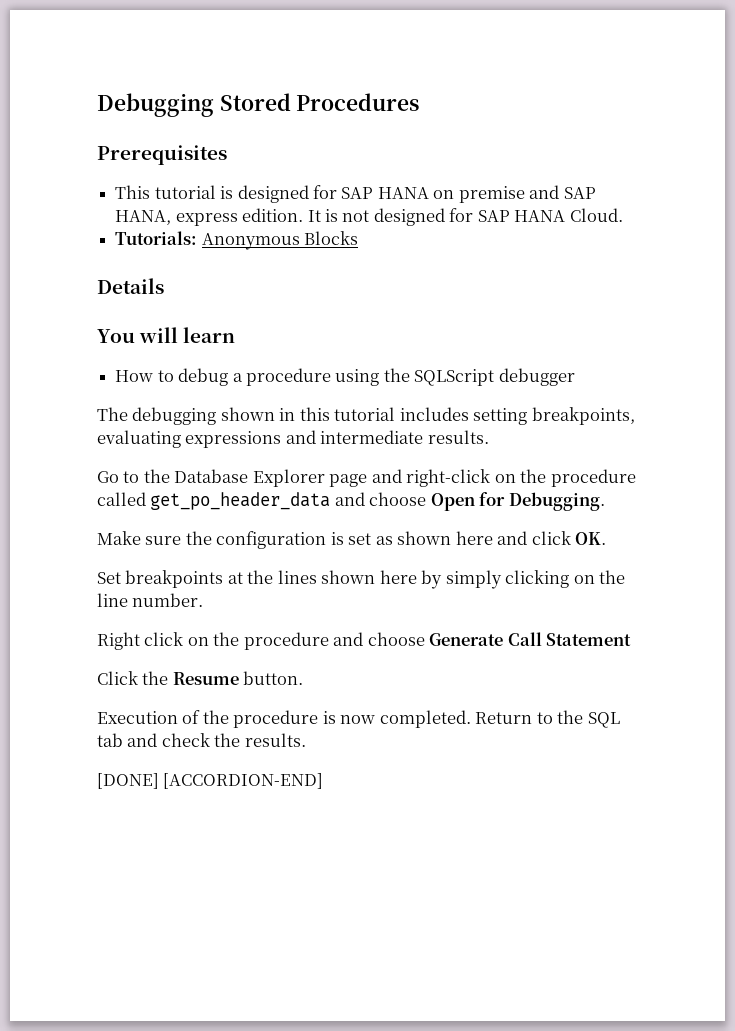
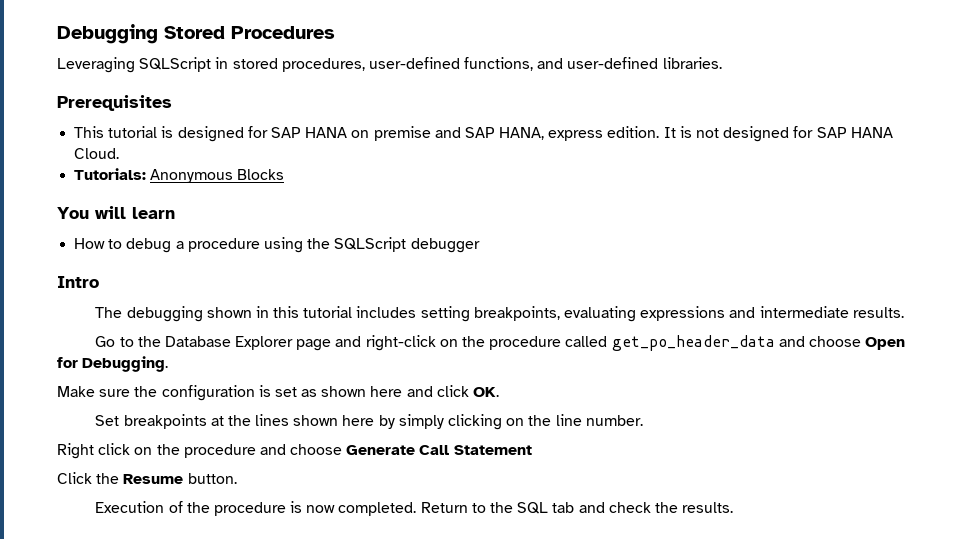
(420, 102) none -> [57,57,722,73] // Leveraging SQLScript in stored procedures, user-defined functions, and user-defined libraries.
[97,278,164,294] // Details -> (285, 174) none
(575, 377) none -> [57,276,99,288] // Intro
[97,773,324,789] // [DONE] [ACCORDION-END] -> (734, 507) none

